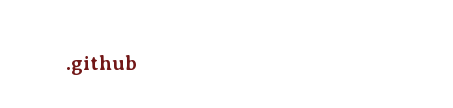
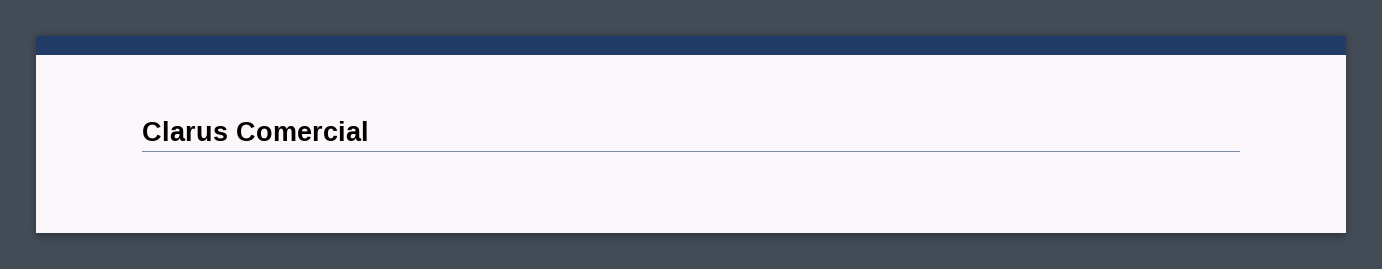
[66,55,137,75] .github -> [142,121,369,141] Clarus Comercial

